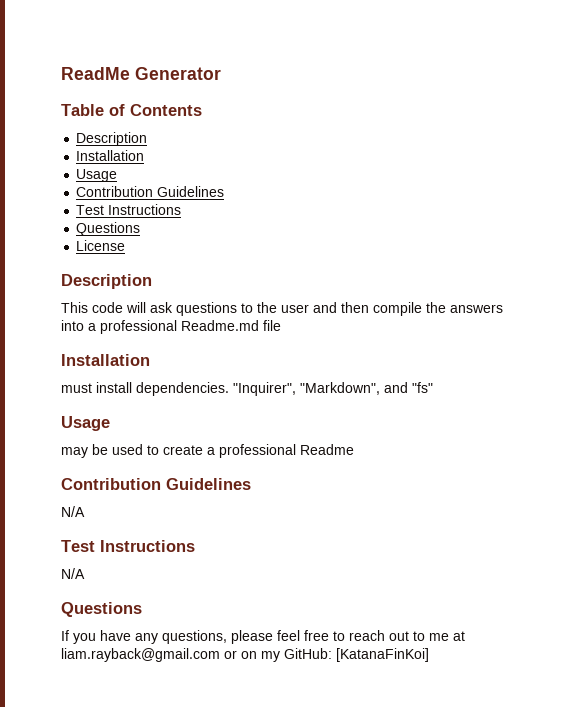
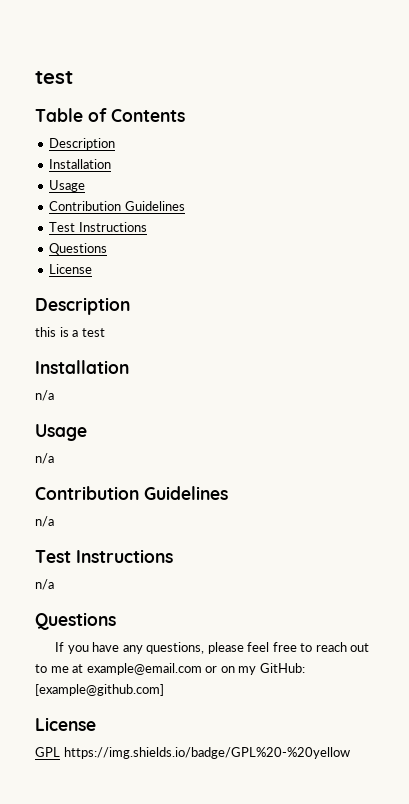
[61,67,221,80] ReadMe Generator -> [35,71,73,84] test
[61,302,503,316] [61,320,281,334] [61,354,150,366] [61,382,433,396] [61,416,110,431] [61,444,354,458] [61,478,251,490] [61,506,85,517] [61,540,195,552] [61,568,85,579] This code will ask questions to the user and then compile the answers into a professional Readme.md file // Installation // must install dependencies. "Inquirer", "Markdown", and "fs" // Usage // may be used to create a professional Readme // Contribution Guidelines // N/A // Test Instructions // N/A -> [35,327,105,337] [35,360,129,374] [35,390,54,401] [35,424,87,441] [35,453,54,464] [35,486,228,500] [35,516,54,527] [35,549,173,563] [35,579,54,590] this is a test // Installation // n/a // Usage // n/a // Contribution Guidelines // n/a // Test Instructions // n/a
[61,648,220,662] liam.rayback@gmail.com -> [86,663,202,675] example@email.com
[336,648,429,662] [KatanaFinKoi] -> [35,684,164,696] [35,717,96,731] [35,747,350,759] [example@github.com] // License // GPL https://img.shields.io/badge/GPL%20-%20yellow

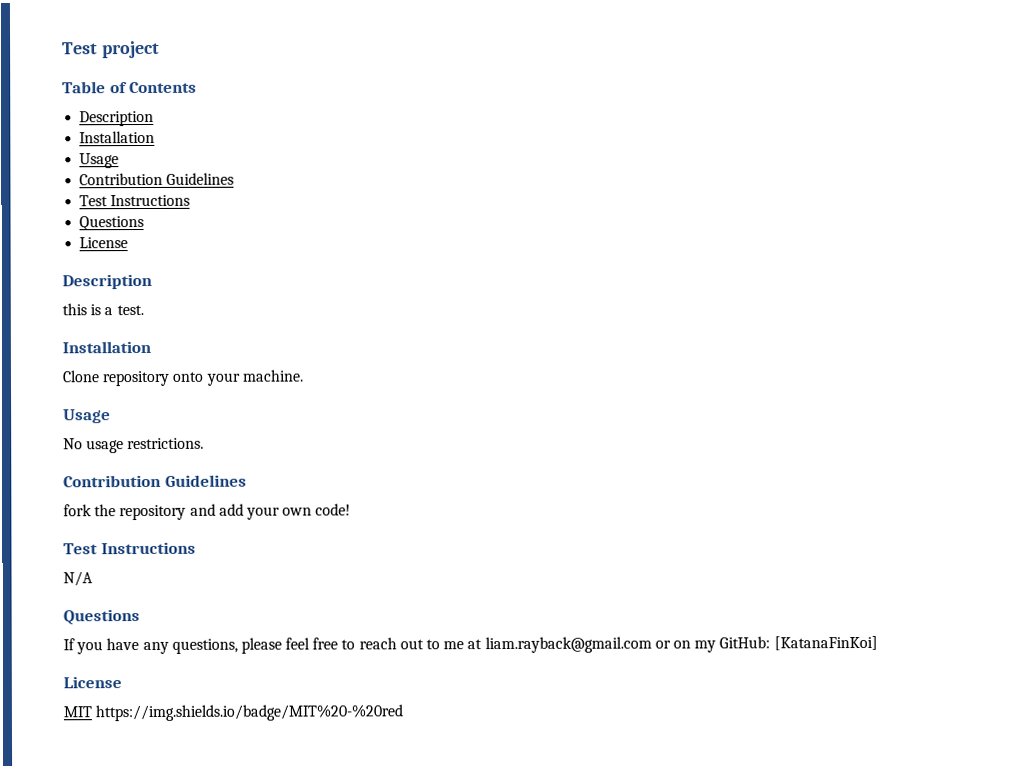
[35,71,73,84] test -> [62,40,160,59] Test project
[81,328,105,337] [35,360,129,374] [35,390,54,401] [35,424,87,441] [35,453,54,464] [35,486,228,500] [35,516,54,527] [35,549,173,563] [35,579,54,590] test // Installation // n/a // Usage // n/a // Contribution Guidelines // n/a // Test Instructions // n/a -> [116,305,144,316] [62,340,151,354] [62,369,303,387] [63,409,111,424] [63,437,205,454] [63,474,247,488] [63,503,352,521] [63,541,196,555] [63,571,93,587] test. // Installation // Clone repository onto your machine. // Usage // No usage restrictions. // Contribution Guidelines // fork the repository and add your own code! // Test Instructions // N/A
[86,663,202,675] example@email.com -> [484,636,652,654] liam.rayback@gmail.com
[35,684,164,696] [35,717,96,731] [35,747,350,759] [example@github.com] // License // GPL https://img.shields.io/badge/GPL%20-%20yellow -> [773,635,878,651] [63,676,122,689] [63,704,404,722] [KatanaFinKoi] // License // MIT https://img.shields.io/badge/MIT%20-%20red

